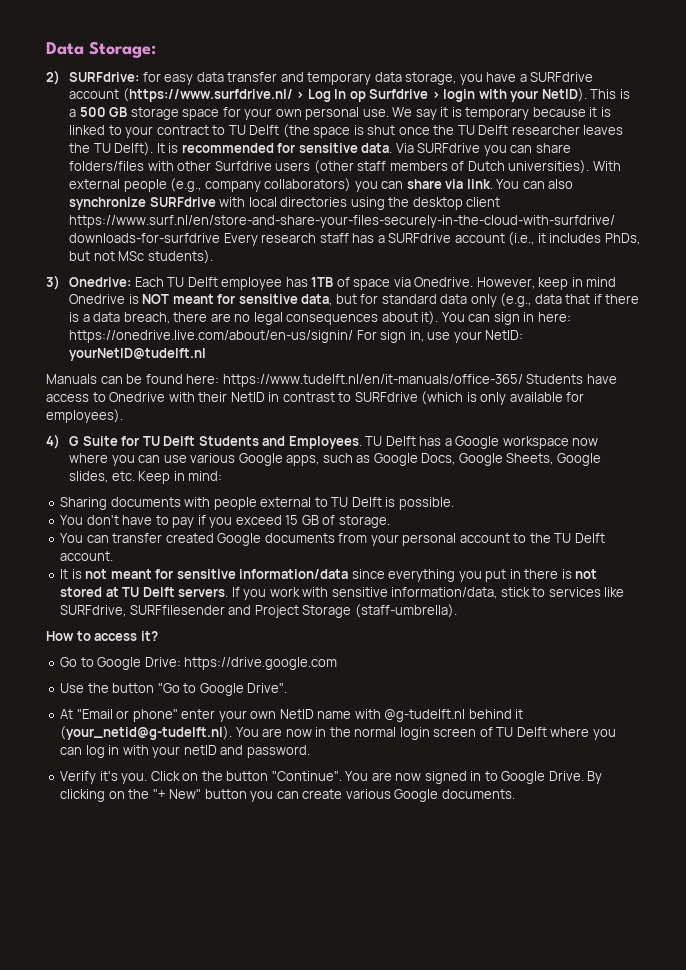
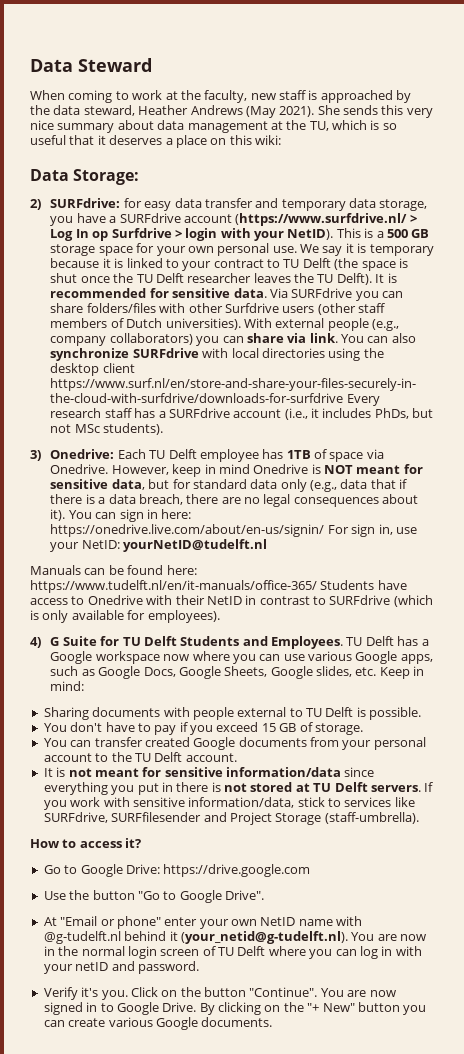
[46,42,84,55] Data -> [30,58,152,72] [30,90,412,103] [30,105,433,118] [30,120,397,133] [30,135,281,148] [30,169,69,181] Data Steward // When coming to work at the faculty, new staff is approached by the data steward, Heather Andrews (May 2021). She sends this very nice summary about data management at the TU, which is so useful that it deserves a place on this wiki: // Data

